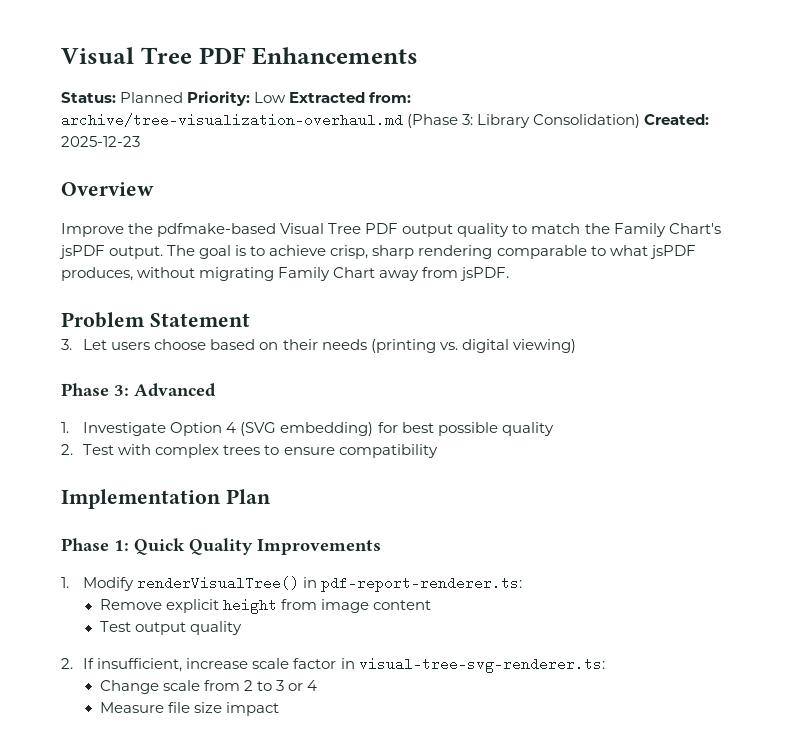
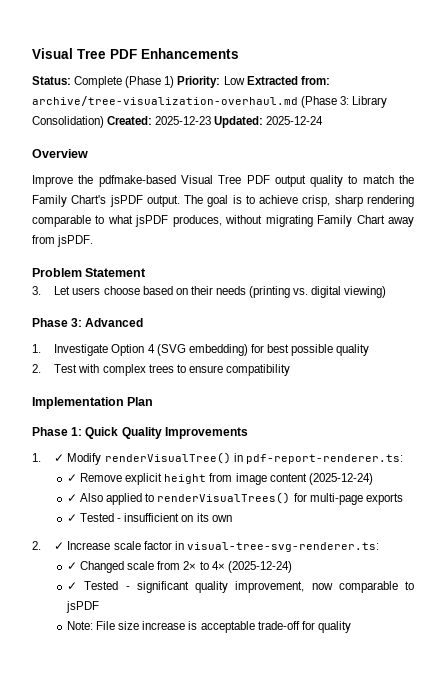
[120,92,184,103] Planned -> [74,76,175,88] Complete (Phase 1)
(140, 141) none -> [214,116,324,128] Updated: 2025-12-24
(69, 582) none -> [54,454,65,462] ✓
(523, 584) none -> [67,474,78,482] ✓
[99,621,242,635] [61,657,605,673] [99,680,318,694] [99,702,279,716] // Test output quality // 2. If insufficient, increase scale factor in visual-tree-svg-renderer.ts: // Change scale from 2 to 3 or 4 // Measure file size impact -> [308,473,373,485] [67,492,403,505] [67,513,232,522] [32,541,379,552] [67,561,292,573] [67,581,414,593] [66,601,100,613] [67,621,351,633] (2025-12-24) // ✓ Also applied to renderVisualTrees() for multi-page exports // ✓ Tested - insufficient on its own // 2. ✓ Increase scale factor in visual-tree-svg-renderer.ts: // ✓ Changed scale from 2× to 4× (2025-12-24) // ✓ Tested - significant quality improvement, now comparable to jsPDF // Note: File size increase is acceptable trade-off for quality

